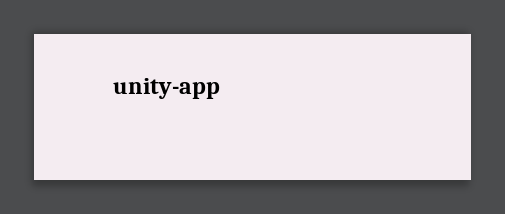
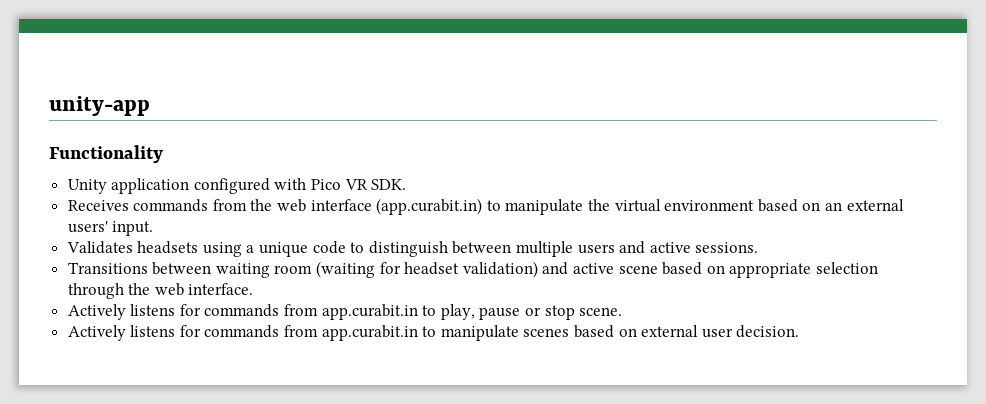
(220, 88) none -> [49,145,163,163] [67,178,407,194] [67,198,904,215] [67,221,154,236] [66,241,759,257] [67,261,878,278] [67,283,254,299] [67,304,623,320] [67,325,800,341] // Functionality // Unity application configured with Pico VR SDK. // Receives commands from the web interface (app.curabit.in) to manipulate the virtual environment based on an external users' input. // Validates headsets using a unique code to distinguish between multiple users and active sessions. // Transitions between waiting room (waiting for headset validation) and active scene based on appropriate selection through the web interface. // Actively listens for commands from app.curabit.in to play, pause or stop scene. // Actively listens for commands from app.curabit.in to manipulate scenes based on external user decision.

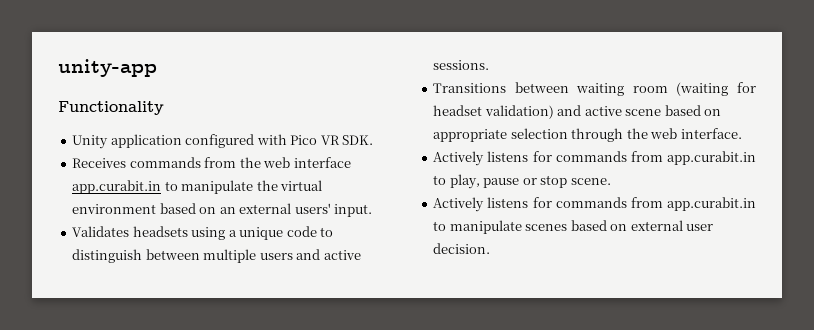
[376,198,483,215] (app.curabit.in) -> [72,180,162,194] app.curabit.in

